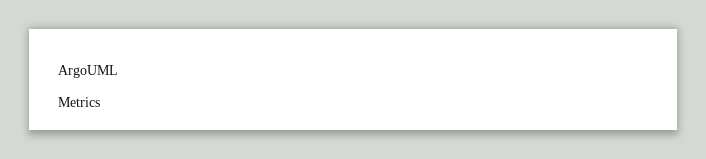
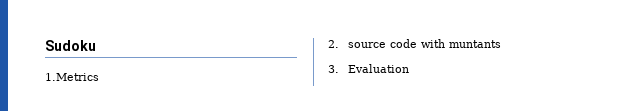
[58,65,118,78] [58,97,100,107] ArgoUML // Metrics -> [45,40,96,51] [45,73,99,81] [328,39,502,48] [328,64,410,73] Sudoku // 1.Metrics // 2. source code with muntants // 3. Evaluation

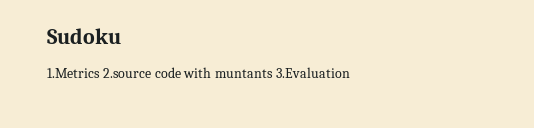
[328,40,387,48] // 2. source -> [102,68,151,78] 2.source
[328,64,410,73] // 3. Evaluation -> [275,67,350,78] 3.Evaluation

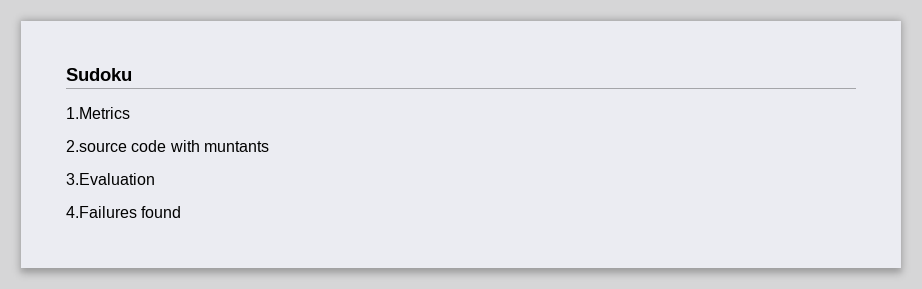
(100, 73) none -> (130, 113) //
(274, 73) none -> (269, 146) //
(350, 72) none -> [66,206,182,218] // 4.Failures found

